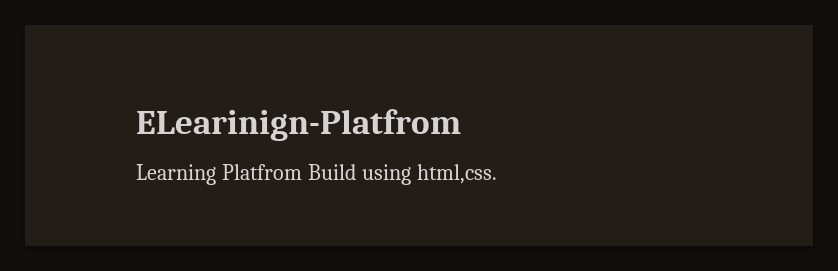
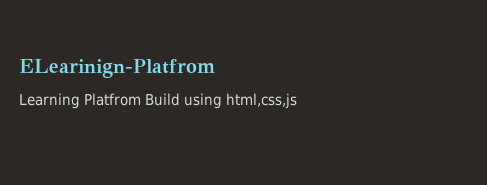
[416,164,497,184] html,css. -> [226,93,298,109] html,css,js

